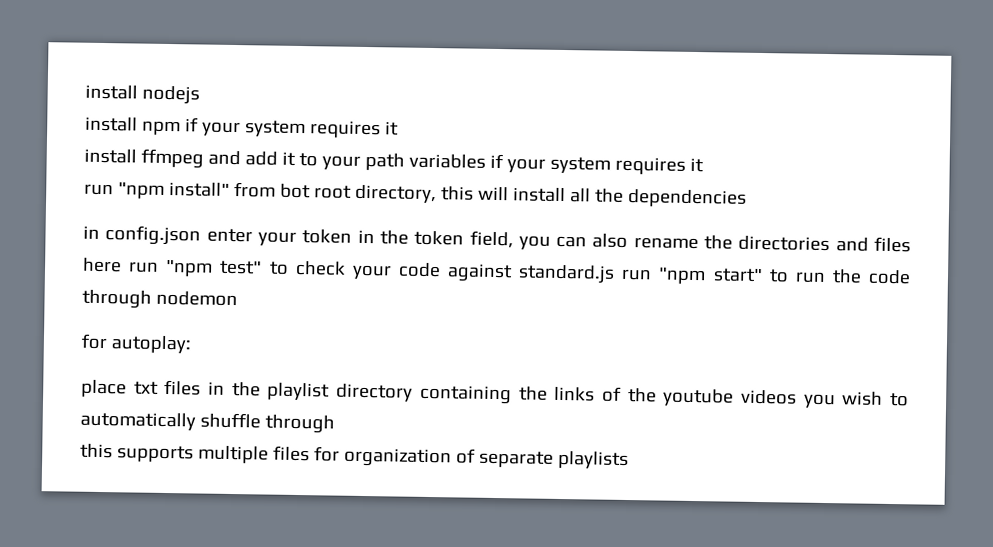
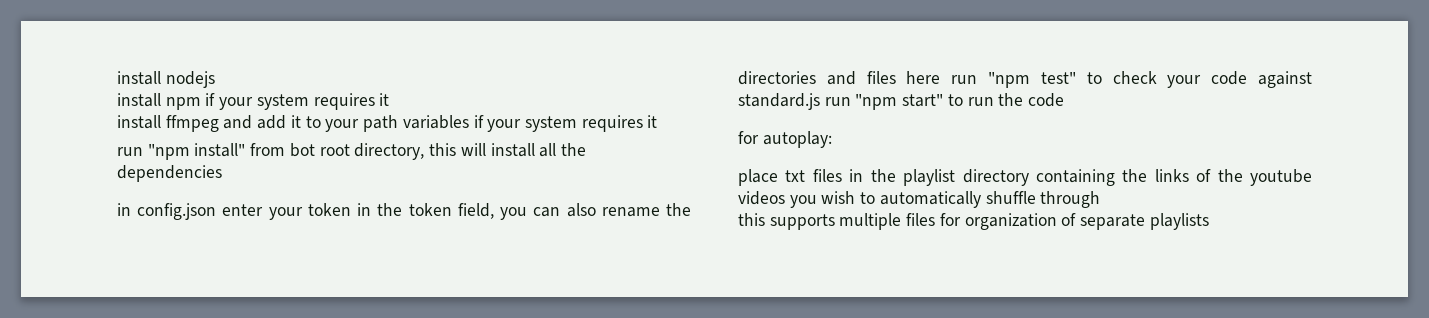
[82,289,238,309] through nodemon -> (1065, 100) none

